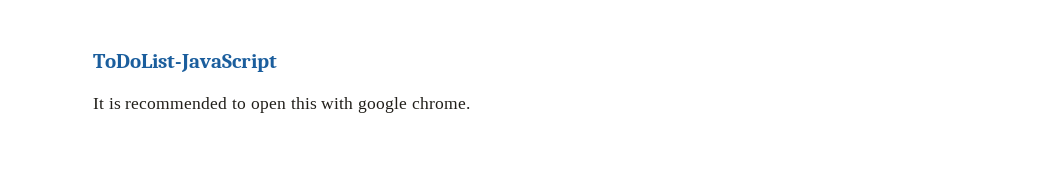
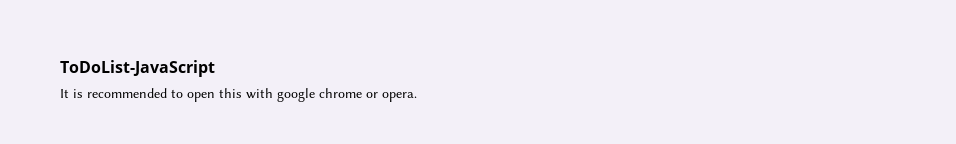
[411,97,470,109] chrome. -> [319,88,417,102] chrome or opera.

